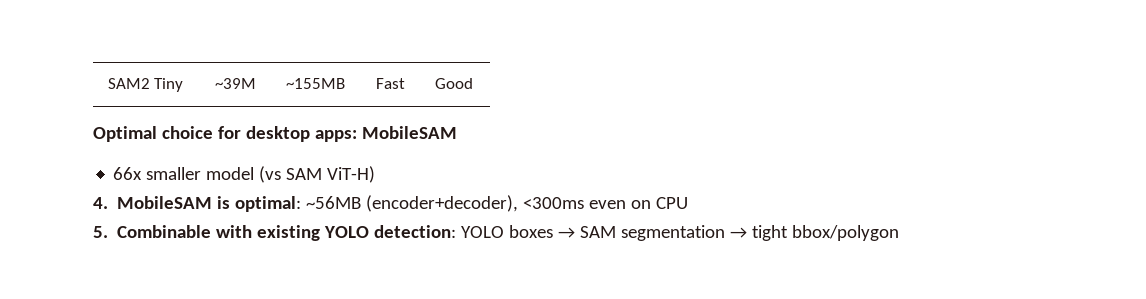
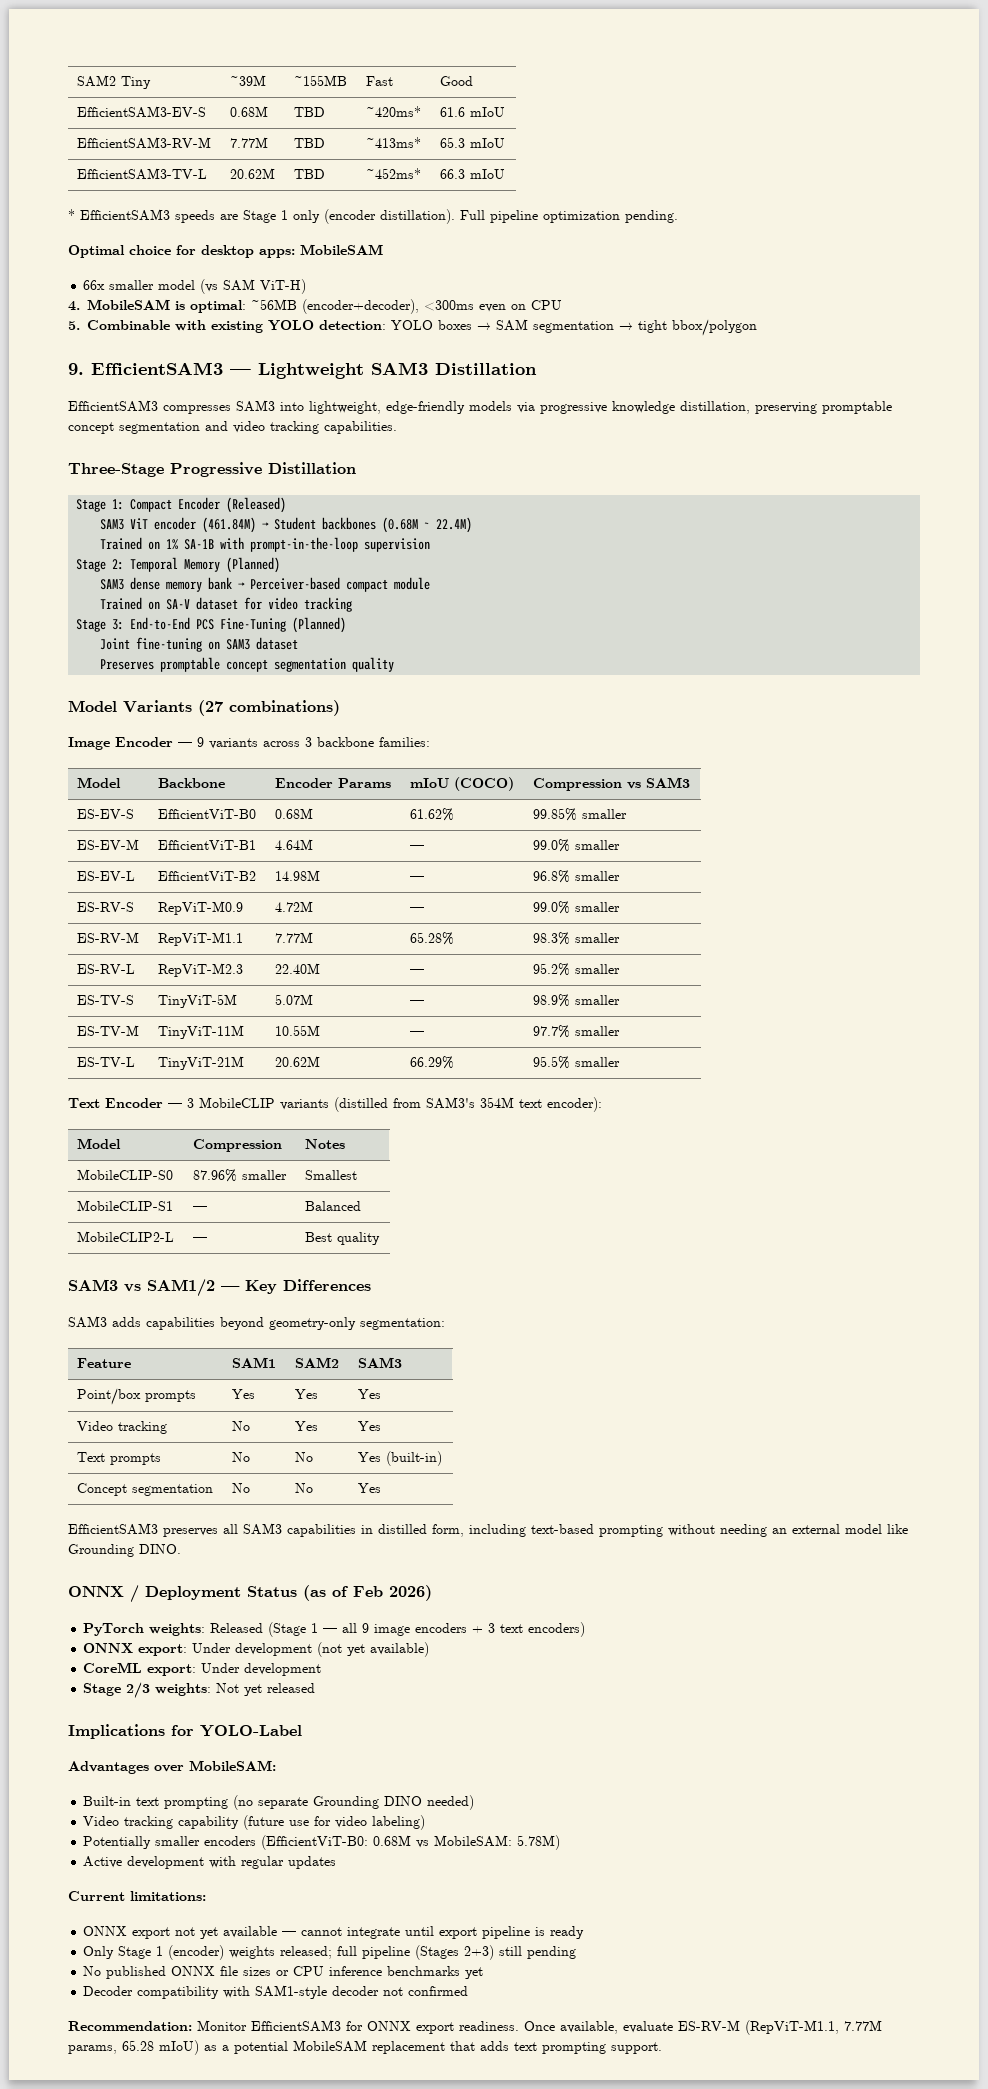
(473, 83) none -> [77,106,207,118] [230,106,269,117] [294,107,326,117] [366,106,422,117] [440,107,506,117] [77,137,212,149] [230,137,269,148] [294,138,326,148] [366,137,422,148] [440,137,506,148] [77,168,208,180] [230,168,276,179] [294,169,326,179] [366,168,422,179] [440,169,506,179] [68,209,678,224] // EfficientSAM3-EV-S | 0.68M | TBD | ~420ms* | 61.6 mIoU // EfficientSAM3-RV-M | 7.77M | TBD | ~413ms* | 65.3 mIoU // EfficientSAM3-TV-L | 20.62M | TBD | ~452ms* | 66.3 mIoU // * EfficientSAM3 speeds are Stage 1 only (encoder distillation). Full pipeline optimization pending.
(900, 233) none -> [68,362,537,379] [68,400,892,414] [68,421,397,434] [68,462,356,477] [76,497,287,513] [100,517,473,533] [100,537,431,552] [76,557,281,573] [100,577,431,592] [100,597,353,612] [76,617,347,633] [100,637,299,652] [100,657,395,672] [68,700,340,716] [68,737,430,750] [77,777,122,788] [158,778,226,788] [275,778,392,788] [410,777,515,791] [533,777,691,791] [77,809,135,819] [158,809,257,819] [275,808,314,819] [410,808,455,821] [533,808,628,821] [77,839,140,850] [158,840,257,850] [275,839,314,850] [410,845,425,850] [533,839,621,852] [77,871,136,881] [158,871,257,881] [275,870,321,881] [410,876,425,881] [533,870,621,883] [77,902,135,912] [158,901,244,915] [275,901,314,912] [410,907,425,912] [533,901,621,914] [77,932,140,943] [158,932,244,946] [275,932,314,943] [410,932,455,945] [533,932,621,945] [77,964,136,974] [158,963,244,977] [275,963,321,974] [410,969,425,974] [533,963,621,976] [77,995,135,1005] [158,994,238,1008] [275,994,314,1005] [410,1000,425,1005] [533,994,621,1007] [77,1025,140,1036] [158,1025,245,1039] [275,1025,321,1036] [410,1031,425,1036] [533,1025,621,1038] [77,1057,136,1067] [158,1056,245,1070] [275,1056,321,1067] [410,1056,455,1069] [533,1056,621,1069] [68,1097,602,1112] [77,1138,122,1149] [193,1139,283,1152] [305,1139,346,1149] [77,1169,174,1180] [193,1169,288,1182] [305,1170,358,1180] [77,1200,174,1211] [193,1206,208,1211] [305,1201,362,1211] [77,1231,175,1242] [193,1237,208,1242] [305,1232,381,1245] [68,1279,371,1297] [68,1316,445,1330] [77,1358,132,1368] [232,1357,277,1368] [295,1357,340,1368] [358,1357,403,1368] [77,1388,197,1405] [232,1389,256,1399] [295,1389,319,1399] [358,1389,382,1399] [77,1421,168,1434] [232,1421,251,1431] [295,1421,319,1431] [358,1421,382,1431] [77,1452,162,1465] [232,1452,251,1462] [295,1452,314,1462] [358,1451,443,1466] [77,1483,214,1496] [232,1483,251,1493] [295,1483,314,1493] [358,1483,382,1493] [68,1523,908,1537] [68,1544,181,1557] [68,1585,432,1603] [83,1622,586,1637] [83,1642,430,1657] [83,1662,322,1676] [83,1682,316,1698] [68,1724,302,1739] [68,1760,276,1774] [83,1795,475,1810] [83,1815,426,1830] [83,1835,561,1850] [83,1856,337,1869] [68,1891,206,1901] [83,1926,585,1939] [83,1945,577,1960] [83,1966,484,1979] [83,1985,469,1999] [68,2020,882,2035] [68,2040,662,2055] // 9. EfficientSAM3 — Lightweight SAM3 Distillation // EfficientSAM3 compresses SAM3 into lightweight, edge-friendly models via progressive knowledge distillation, preserving promptable concept segmentation and video tracking capabilities. // Three-Stage Progressive Distillation // Stage 1: Compact Encoder (Released) // SAM3 ViT encoder (461.84M) → Student backbones (0.68M ~ 22.4M) // Trained on 1% SA-1B with prompt-in-the-loop supervision // Stage 2: Temporal Memory (Planned) // SAM3 dense memory bank → Perceiver-based compact module // Trained on SA-V dataset for video tracking // Stage 3: End-to-End PCS Fine-Tuning (Planned) // Joint fine-tuning on SAM3 dataset // Preserves promptable concept segmentation quality // Model Variants (27 combinations) // Image Encoder — 9 variants across 3 backbone families: // Model | Backbone | Encoder Params | mIoU (COCO) | Compression vs SAM3 // ES-EV-S | EfficientViT-B0 | 0.68M | 61.62% | 99.85% smaller // ES-EV-M | EfficientViT-B1 | 4.64M | — | 99.0% smaller // ES-EV-L | EfficientViT-B2 | 14.98M | — | 96.8% smaller // ES-RV-S | RepViT-M0.9 | 4.72M | — | 99.0% smaller // ES-RV-M | RepViT-M1.1 | 7.77M | 65.28% | 98.3% smaller // ES-RV-L | RepViT-M2.3 | 22.40M | — | 95.2% smaller // ES-TV-S | TinyViT-5M | 5.07M | — | 98.9% smaller // ES-TV-M | TinyViT-11M | 10.55M | — | 97.7% smaller // ES-TV-L | TinyViT-21M | 20.62M | 66.29% | 95.5% smaller // Text Encoder — 3 MobileCLIP variants (distilled from SAM3's 354M text encoder): // Model | Compression | Notes // MobileCLIP-S0 | 87.96% smaller | Smallest // MobileCLIP-S1 | — | Balanced // MobileCLIP2-L | — | Best quality // SAM3 vs SAM1/2 — Key Differences // SAM3 adds capabilities beyond geometry-only segmentation: // Feature | SAM1 | SAM2 | SAM3 // Point/box prompts | Yes | Yes | Yes // Video tracking | No | Yes | Yes // Text prompts | No | No | Yes (built-in) // Concept segmentation | No | No | Yes // EfficientSAM3 preserves all SAM3 capabilities in distilled form, including text-based prompting without needing an external model like Grounding DINO. // ONNX / Deployment Status (as of Feb 2026) // PyTorch weights: Released (Stage 1 — all 9 image encoders + 3 text encoders) // ONNX export: Under development (not yet available) // CoreML export: Under development // Stage 2/3 weights: Not yet released // Implications for YOLO-Label // Advantages over MobileSAM: // Built-in text prompting (no separate Grounding DINO needed) // Video tracking capability (future use for video labeling) // Potentially smaller encoders (EfficientViT-B0: 0.68M vs MobileSAM: 5.78M) // Active development with regular updates // Current limitations: // ONNX export not yet available — cannot integrate until export pipeline is ready // Only Stage 1 (encoder) weights released; full pipeline (Stages 2+3) still pending // No published ONNX file sizes or CPU inference benchmarks yet // Decoder compatibility with SAM1-style decoder not confirmed // Recommendation: Monitor EfficientSAM3 for ONNX export readiness. Once available, evaluate ES-RV-M (RepViT-M1.1, 7.77M params, 65.28 mIoU) as a potential MobileSAM replacement that adds text prompting support.

